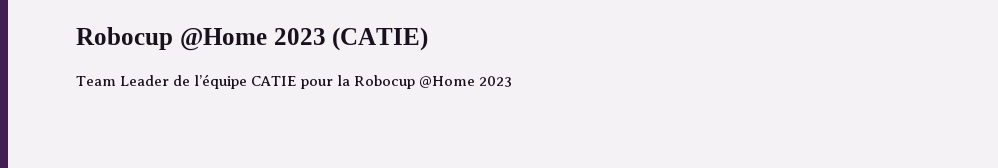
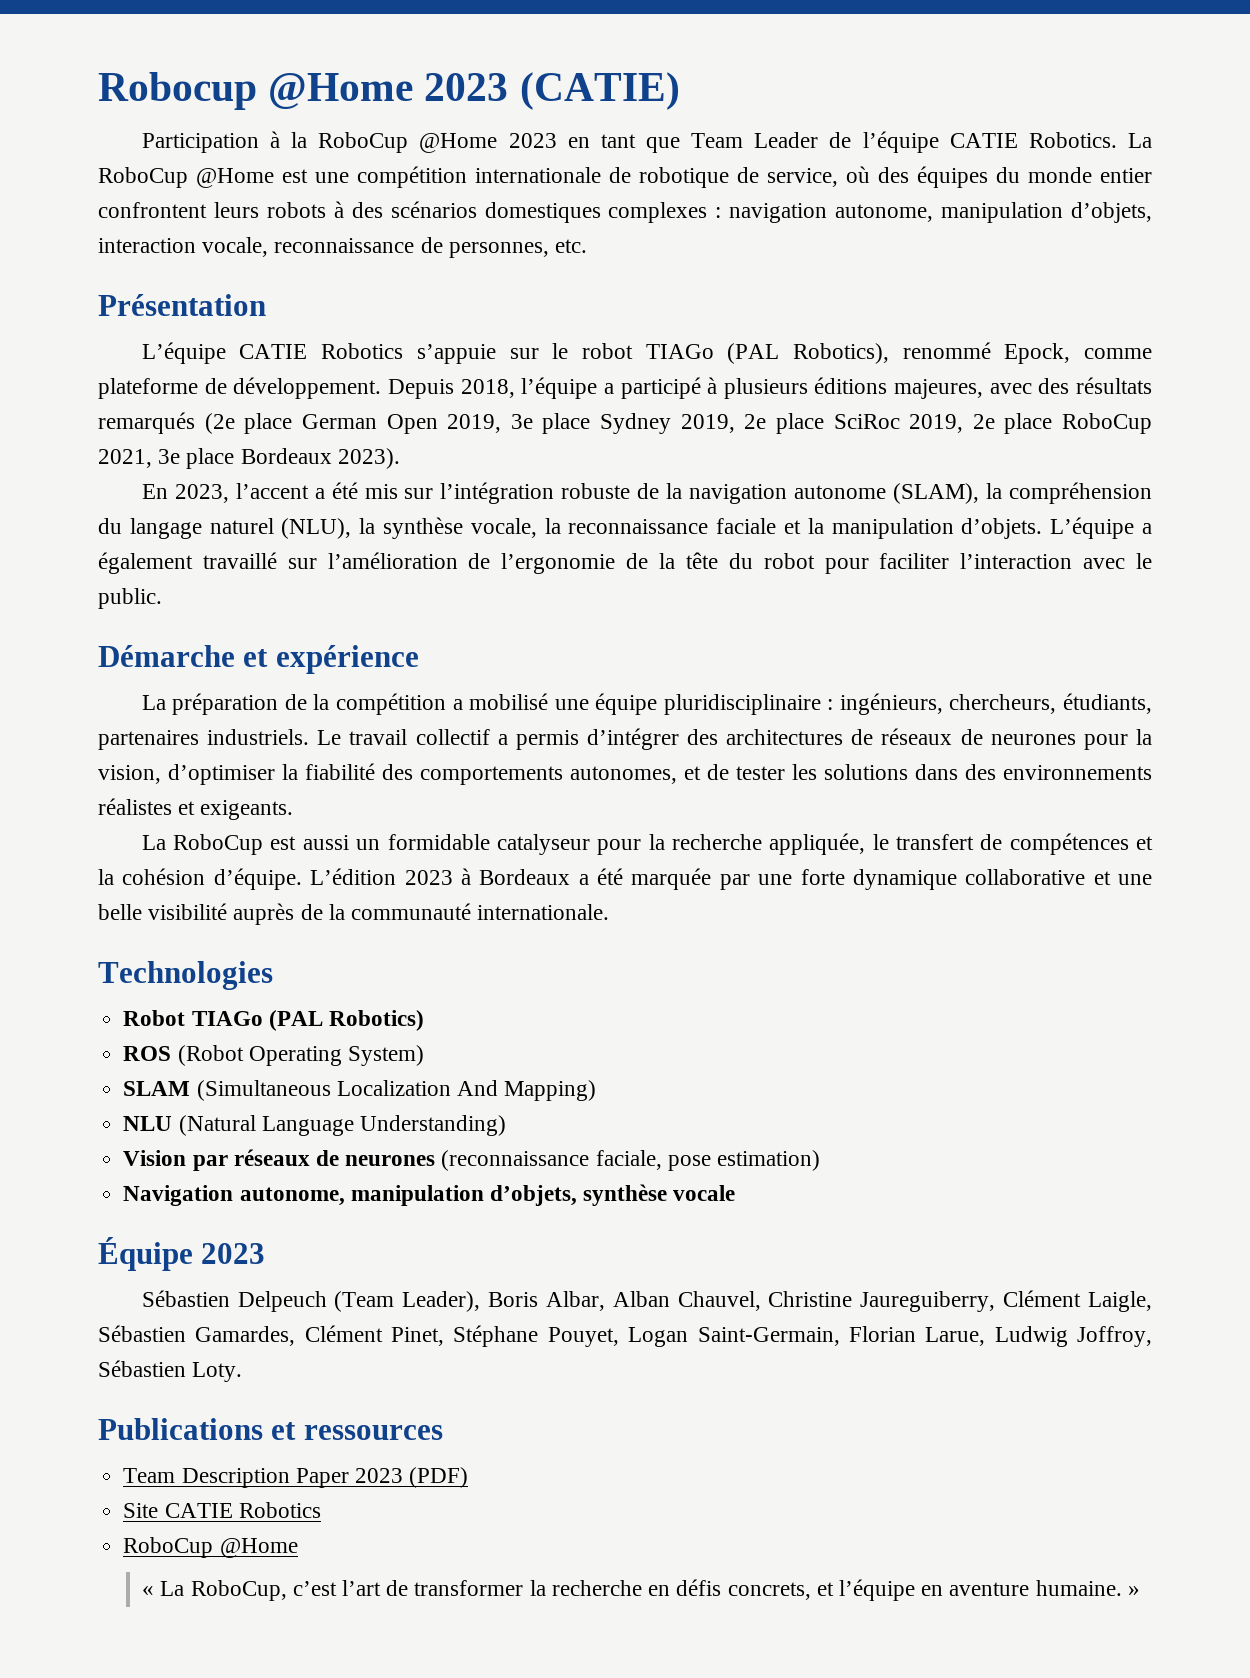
(429, 39) none -> [141,131,680,153] Participation à la RoboCup @Home 2023 en tant que
[301,75,513,89] pour la Robocup @Home 2023 -> [1028,132,1153,148] [98,166,1152,188] [98,201,1152,223] [98,237,588,258] [98,294,266,316] [141,342,1152,364] [98,377,1152,399] [98,412,1152,434] [98,448,400,469] [141,482,1152,504] [98,517,1152,539] [98,552,1152,574] [98,588,162,609] [98,645,419,674] [141,693,1152,715] [98,728,1152,750] [98,763,1152,785] [98,798,294,820] [141,833,1153,855] [98,868,1152,890] [98,903,610,925] [98,961,273,990] [123,1010,424,1031] [123,1045,424,1066] [123,1080,597,1101] [123,1115,506,1136] [123,1149,820,1171] [123,1184,736,1206] [98,1237,266,1271] [141,1290,1152,1312] [98,1325,1152,1347] [98,1360,243,1382] [98,1418,443,1440] [123,1467,469,1488] [123,1502,321,1518] [123,1537,298,1558] [142,1579,1140,1601] Robotics. La RoboCup @Home est une compétition internationale de robotique de service, où des équipes du monde entier confrontent leurs robots à des scénarios domestiques complexes : navigation autonome, manipulation d’objets, interaction vocale, reconnaissance de personnes, etc. // Présentation // L’équipe CATIE Robotics s’appuie sur le robot TIAGo (PAL Robotics), renommé Epock, comme plateforme de développement. Depuis 2018, l’équipe a participé à plusieurs éditions majeures, avec des résultats remarqués (2e place German Open 2019, 3e place Sydney 2019, 2e place SciRoc 2019, 2e place RoboCup 2021, 3e place Bordeaux 2023). // En 2023, l’accent a été mis sur l’intégration robuste de la navigation autonome (SLAM), la compréhension du langage naturel (NLU), la synthèse vocale, la reconnaissance faciale et la manipulation d’objets. L’équipe a également travaillé sur l’amélioration de l’ergonomie de la tête du robot pour faciliter l’interaction avec le public. // Démarche et expérience // La préparation de la compétition a mobilisé une équipe pluridisciplinaire : ingénieurs, chercheurs, étudiants, partenaires industriels. Le travail collectif a permis d’intégrer des architectures de réseaux de neurones pour la vision, d’optimiser la fiabilité des comportements autonomes, et de tester les solutions dans des environnements réalistes et exigeants. // La RoboCup est aussi un formidable catalyseur pour la recherche appliquée, le transfert de compétences et la cohésion d’équipe. L’édition 2023 à Bordeaux a été marquée par une forte dynamique collaborative et une belle visibilité auprès de la communauté internationale. // Technologies // Robot TIAGo (PAL Robotics) // ROS (Robot Operating System) // SLAM (Simultaneous Localization And Mapping) // NLU (Natural Language Understanding) // Vision par réseaux de neurones (reconnaissance faciale, pose estimation) // Navigation autonome, manipulation d’objets, synthèse vocale // Équipe 2023 // Sébastien Delpeuch (Team Leader), Boris Albar, Alban Chauvel, Christine Jaureguiberry, Clément Laigle, Sébastien Gamardes, Clément Pinet, Stéphane Pouyet, Logan Saint-Germain, Florian Larue, Ludwig Joffroy, Sébastien Loty. // Publications et ressources // Team Description Paper 2023 (PDF) // Site CATIE Robotics // RoboCup @Home // « La RoboCup, c’est l’art de transformer la recherche en défis concrets, et l’équipe en aventure humaine. »

